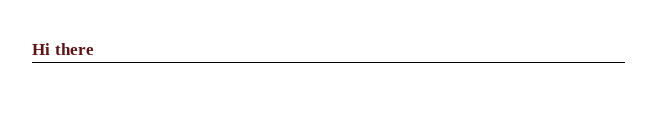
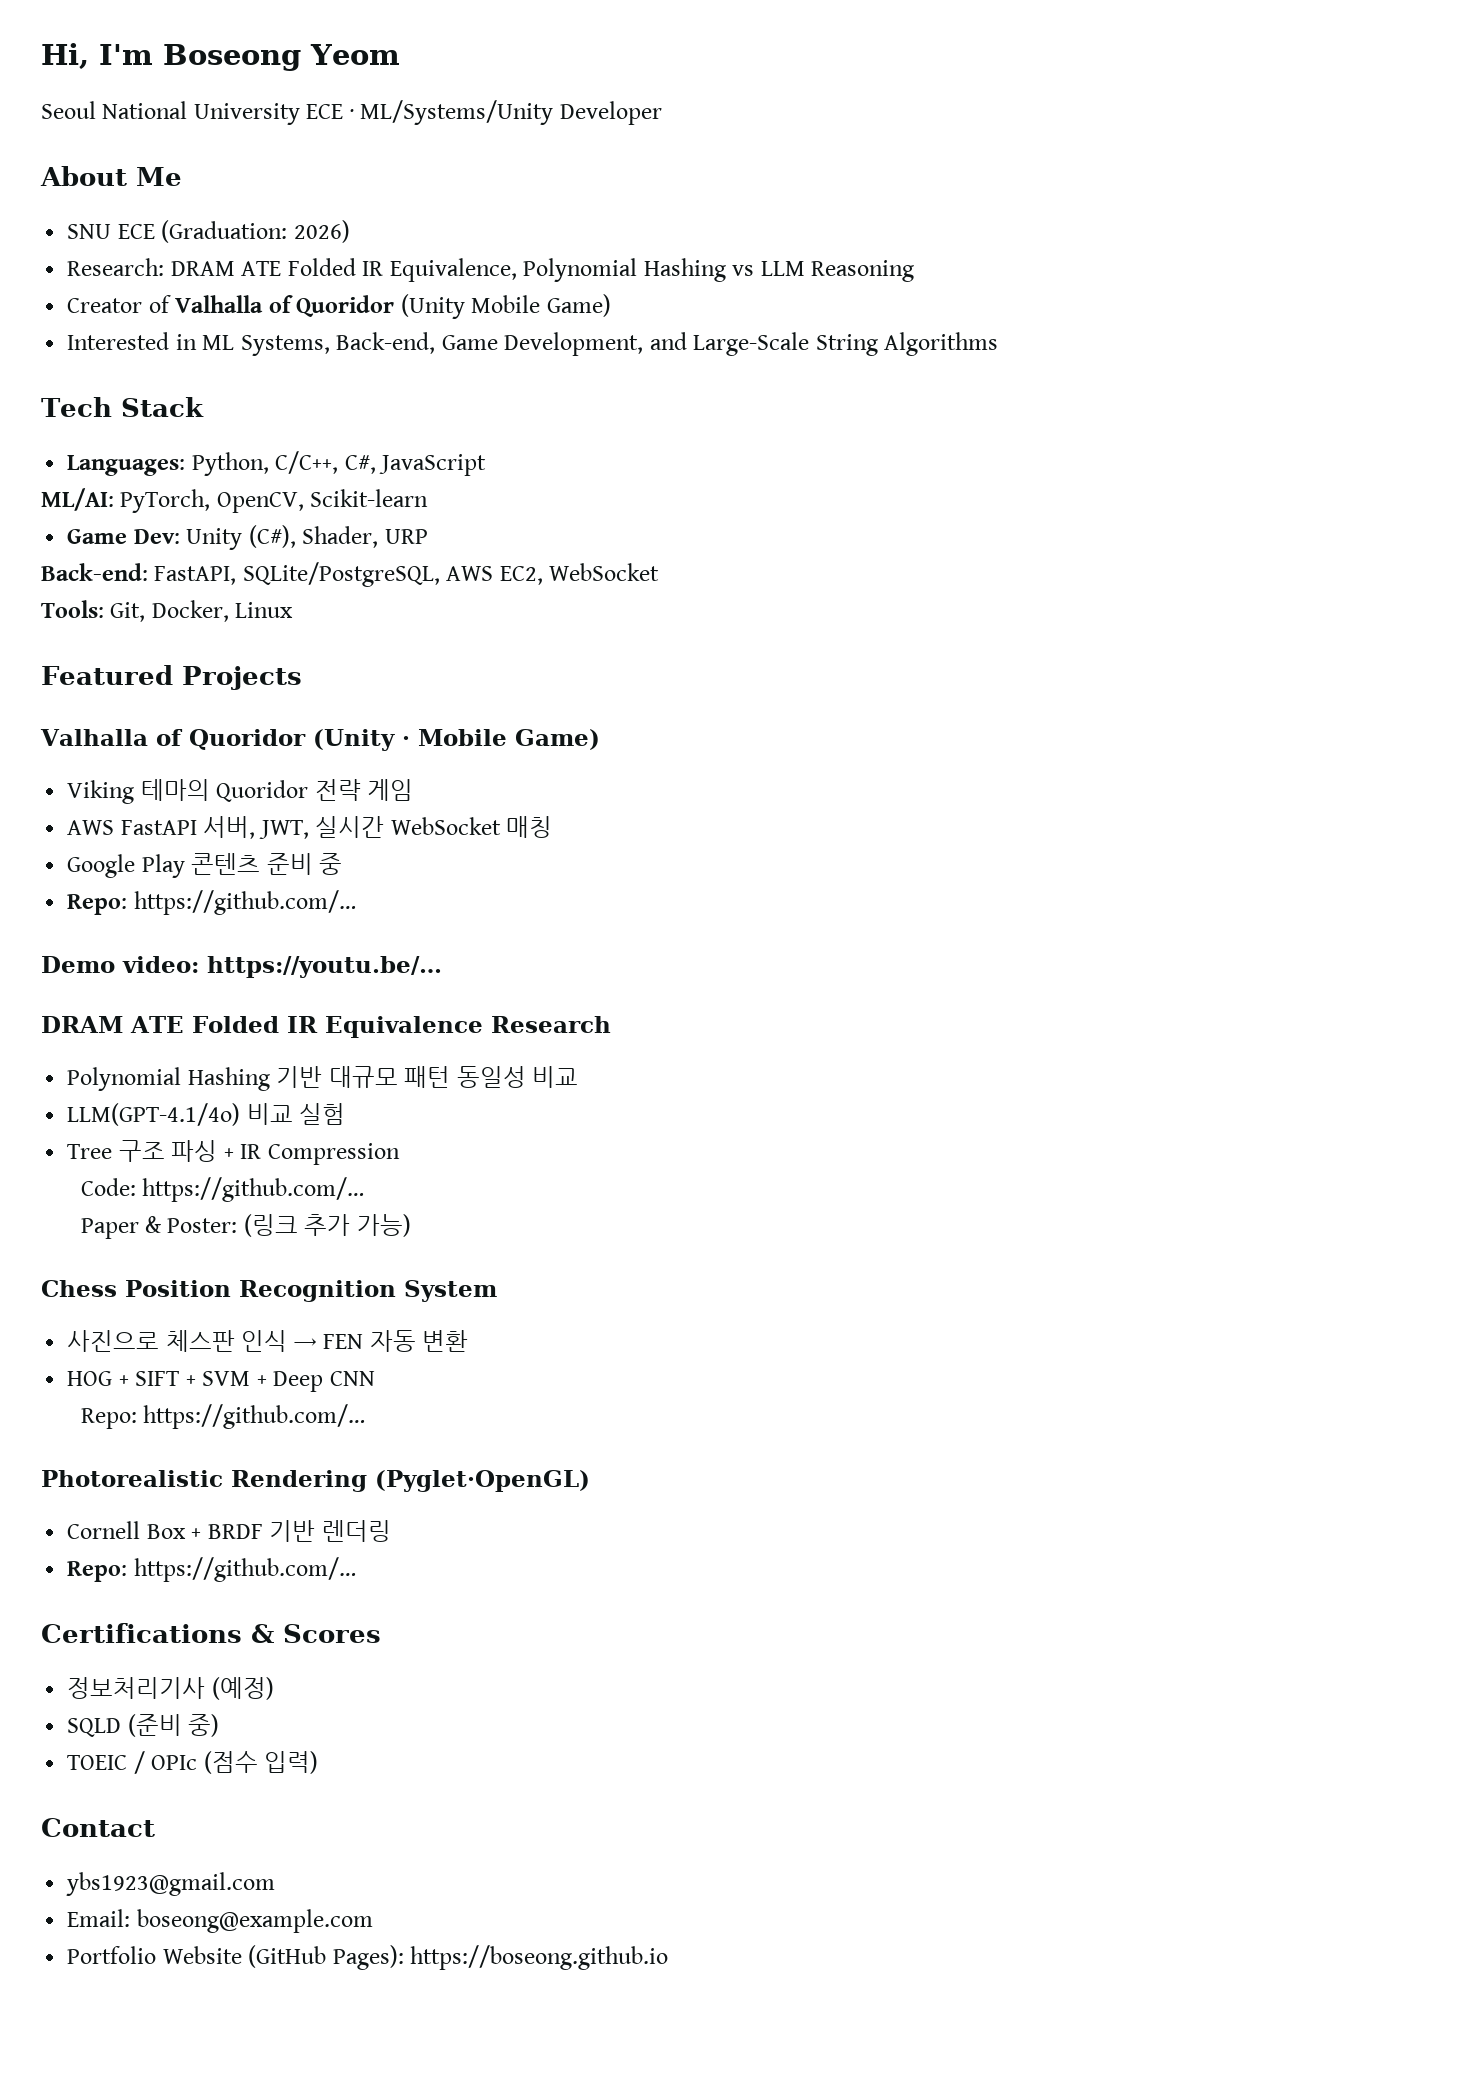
[32,43,94,55] Hi there -> [41,43,400,71] [41,100,662,125] [40,166,182,186] [67,220,350,243] [67,258,915,282] [67,294,611,319] [67,332,999,356] [41,397,204,417] [67,451,487,476] [41,488,429,513] [67,525,428,550] [41,562,660,587] [41,600,294,622] [41,665,302,690] [40,729,600,751] [67,779,414,804] [67,816,553,839] [67,853,343,878] [67,890,356,915] [41,956,442,978] [41,1016,611,1038] [67,1066,579,1091] [67,1103,346,1126] [67,1140,400,1165] [80,1177,364,1202] [80,1214,411,1239] [41,1280,497,1302] [67,1330,469,1352] [67,1371,375,1392] [80,1404,365,1429] [41,1470,590,1492] [67,1520,391,1542] [67,1557,356,1582] [41,1623,381,1643] [67,1677,274,1700] [67,1714,220,1737] [67,1751,319,1774] [41,1818,155,1837] [66,1872,276,1896] [67,1909,373,1933] [67,1945,669,1970] Hi, I'm Boseong Yeom // Seoul National University ECE · ML/Systems/Unity Developer // About Me // SNU ECE (Graduation: 2026) // Research: DRAM ATE Folded IR Equivalence, Polynomial Hashing vs LLM Reasoning // Creator of Valhalla of Quoridor (Unity Mobile Game) // Interested in ML Systems, Back-end, Game Development, and Large-Scale String Algorithms // Tech Stack // Languages: Python, C/C++, C#, JavaScript // ML/AI: PyTorch, OpenCV, Scikit-learn // Game Dev: Unity (C#), Shader, URP // Back-end: FastAPI, SQLite/PostgreSQL, AWS EC2, WebSocket // Tools: Git, Docker, Linux // Featured Projects // Valhalla of Quoridor (Unity · Mobile Game) // Viking 테마의 Quoridor 전략 게임 // AWS FastAPI 서버, JWT, 실시간 WebSocket 매칭 // Google Play 콘텐츠 준비 중 // Repo: https://github.com/… // Demo video: https://youtu.be/… // DRAM ATE Folded IR Equivalence Research // Polynomial Hashing 기반 대규모 패턴 동일성 비교 // LLM(GPT-4.1/4o) 비교 실험 // Tree 구조 파싱 + IR Compression // Code: https://github.com/… // Paper & Poster: (링크 추가 가능) // Chess Position Recognition System // 사진으로 체스판 인식 → FEN 자동 변환 // HOG + SIFT + SVM + Deep CNN // Repo: https://github.com/… // Photorealistic Rendering (Pyglet·OpenGL) // Cornell Box + BRDF 기반 렌더링 // Repo: https://github.com/… // Certifications & Scores // 정보처리기사 (예정) // SQLD (준비 중) // TOEIC / OPIc (점수 입력) // Contact // ybs1923@gmail.com // Email: boseong@example.com // Portfolio Website (GitHub Pages): https://boseong.github.io

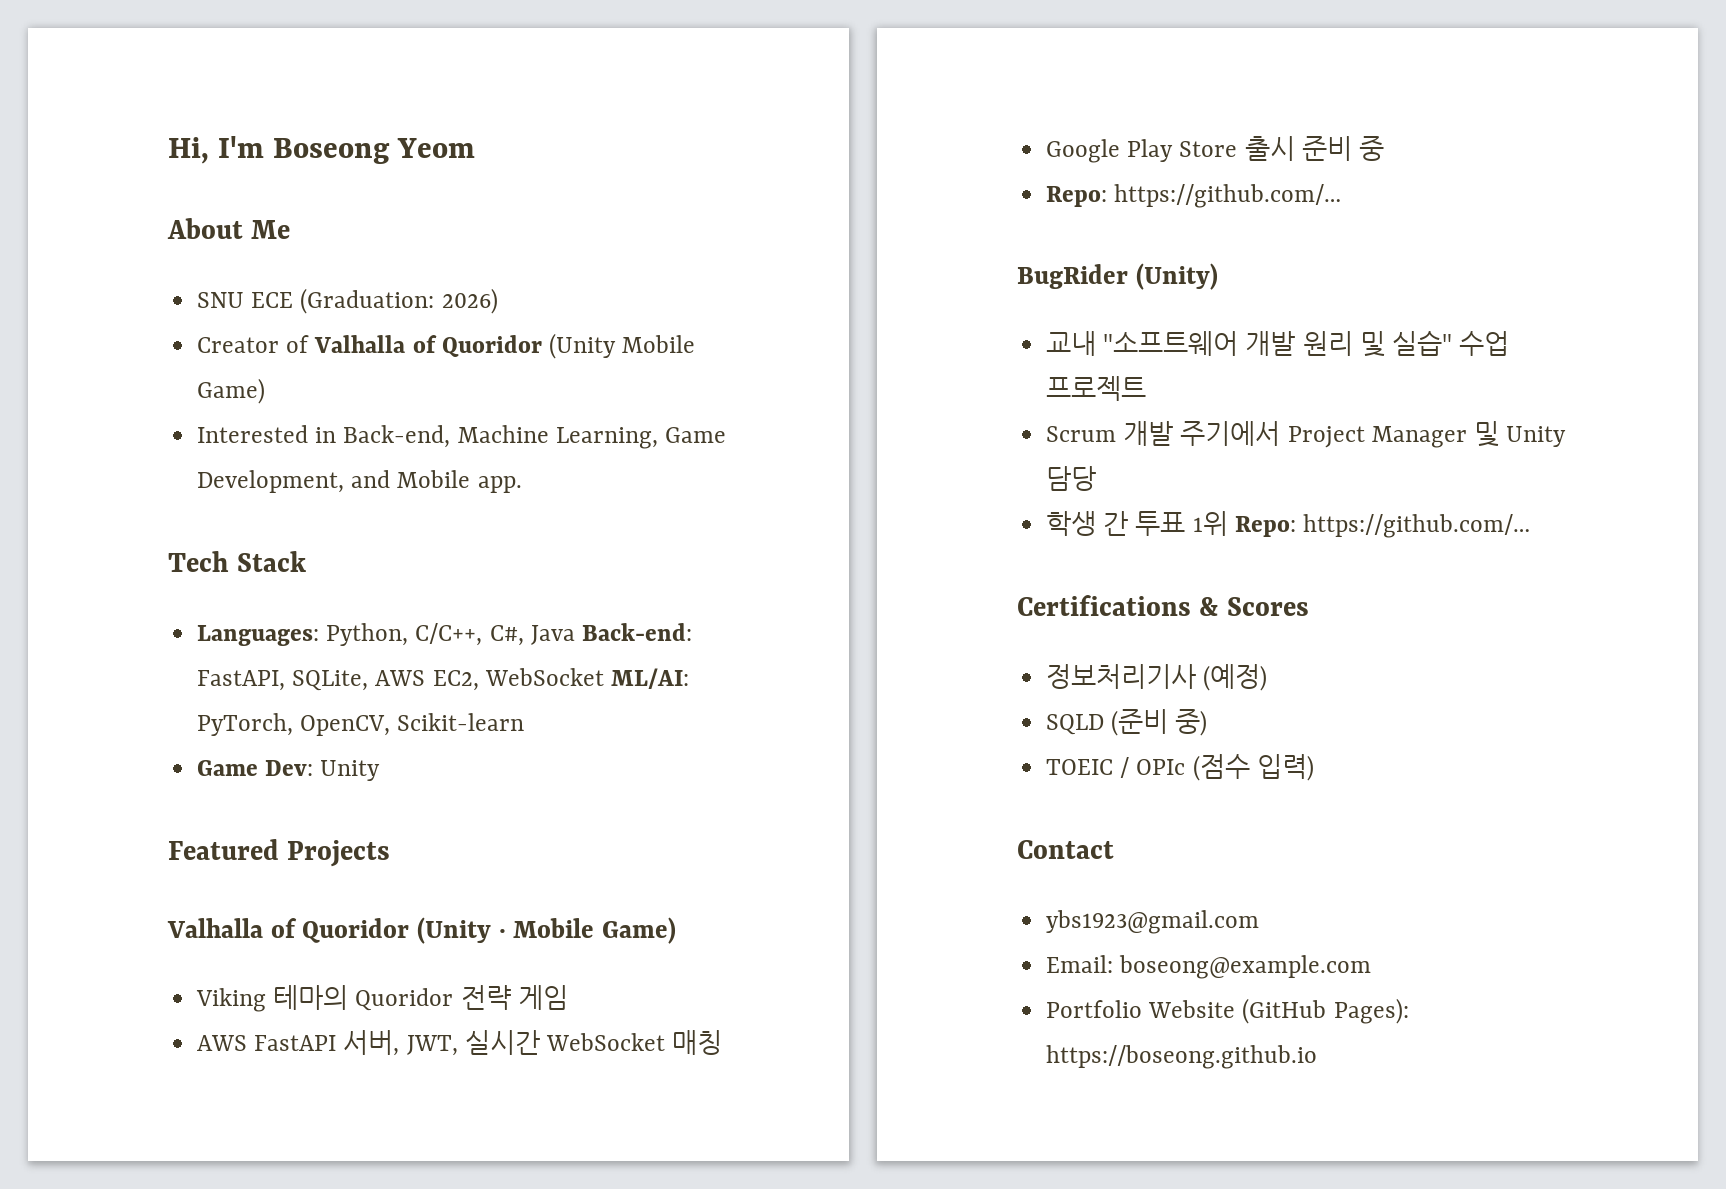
[41,100,662,125] // Seoul National University ECE · ML/Systems/Unity Developer -> (476, 148) none
[67,258,915,282] // Research: DRAM ATE Folded IR Equivalence, Polynomial Hashing vs LLM Reasoning -> (498, 301) none
[202,332,999,356] ML Systems, Back-end, Game Development, and Large-Scale String Algorithms -> [343,425,726,449] [197,470,522,493] Back-end, Machine Learning, Game Development, and Mobile app.
[379,454,487,476] JavaScript // -> [530,623,692,645] [197,668,604,691] Java Back-end: FastAPI, SQLite, AWS EC2, WebSocket
[248,525,428,548] [41,562,660,587] [41,600,294,622] (C#), Shader, URP // Back-end: FastAPI, SQLite/PostgreSQL, AWS EC2, WebSocket // Tools: Git, Docker, Linux -> (381, 770) none
[191,853,261,875] 콘텐츠 -> [1179,136,1295,161] Store 출시
[41,956,442,978] [41,1016,611,1038] [67,1066,579,1091] [67,1103,346,1126] [67,1140,400,1165] [80,1177,364,1202] [80,1214,411,1239] [41,1280,497,1302] [67,1330,469,1352] [67,1371,375,1392] [80,1404,365,1429] [41,1470,590,1492] [67,1520,391,1542] Demo video: https://youtu.be/… // DRAM ATE Folded IR Equivalence Research // Polynomial Hashing 기반 대규모 패턴 동일성 비교 // LLM(GPT-4.1/4o) 비교 실험 // Tree 구조 파싱 + IR Compression // Code: https://github.com/… // Paper & Poster: (링크 추가 가능) // Chess Position Recognition System // 사진으로 체스판 인식 → FEN 자동 변환 // HOG + SIFT + SVM + Deep CNN // Repo: https://github.com/… // Photorealistic Rendering (Pyglet·OpenGL) // Cornell Box + BRDF 기반 렌더링 // -> [1017,263,1218,290] [1046,330,1510,357] [1046,376,1147,401] [1046,421,1567,448] [1046,466,1097,491] [1046,511,1228,536] BugRider (Unity) // 교내 "소프트웨어 개발 원리 및 실습" 수업 프로젝트 // Scrum 개발 주기에서 Project Manager 및 Unity 담당 // 학생 간 투표 1위

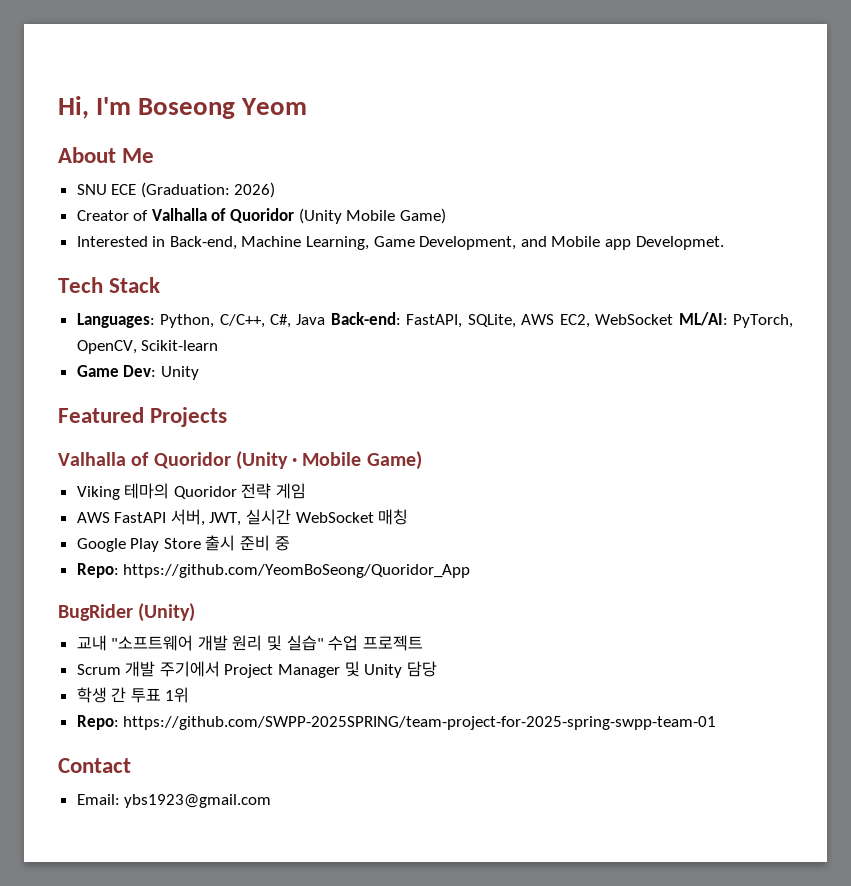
[477,476,522,493] app. -> [605,236,724,250] app Developmet.
[1114,184,1342,208] https://github.com/… -> [123,564,471,578] https://github.com/YeomBoSeong/Quoridor_App
[1234,514,1530,538] [1017,595,1309,616] [1046,664,1268,691] [1046,709,1208,736] [1046,754,1314,781] Repo: https://github.com/… // Certifications & Scores // 정보처리기사 (예정) // SQLD (준비 중) // TOEIC / OPIc (점수 입력) -> [76,715,717,730] // Repo: https://github.com/SWPP-2025SPRING/team-project-for-2025-spring-swpp-team-01
(1114, 849) none -> [76,794,120,805] Email:
[1046,955,1372,979] [1046,998,1409,1024] [1046,1045,1318,1069] // Email: boseong@example.com // Portfolio Website (GitHub Pages): https://boseong.github.io -> (272, 801) none

